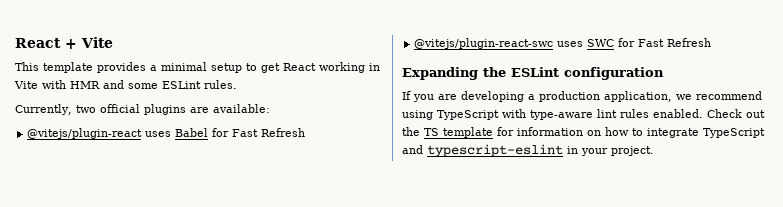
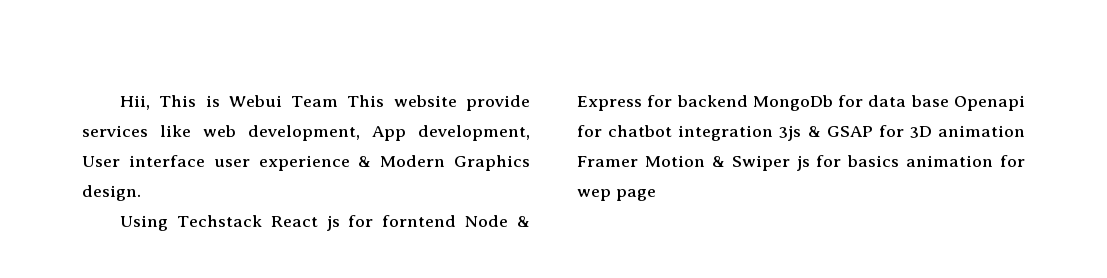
[15,37,113,49] [15,62,380,73] [14,80,237,89] [15,104,270,115] [27,128,306,139] [414,38,712,49] [402,67,664,80] [402,91,762,102] [402,109,765,120] [402,127,765,138] [402,144,654,157] React + Vite // This template provides a minimal setup to get React working in Vite with HMR and some ESLint rules. // Currently, two official plugins are available: // @vitejs/plugin-react uses Babel for Fast Refresh // @vitejs/plugin-react-swc uses SWC for Fast Refresh // Expanding the ESLint configuration // If you are developing a production application, we recommend using TypeScript with type-aware lint rules enabled. Check out the TS template for information on how to integrate TypeScript and typescript-eslint in your project. -> [120,95,530,111] [82,125,530,141] [82,155,530,171] [82,185,141,201] [120,215,530,231] [577,95,1025,111] [577,125,1025,141] [577,155,1025,171] [577,189,656,201] Hii, This is Webui Team This website provide services like web development, App development, User interface user experience & Modern Graphics design. // Using Techstack React js for forntend Node & Express for backend MongoDb for data base Openapi for chatbot integration 3js & GSAP for 3D animation Framer Motion & Swiper js for basics animation for wep page

